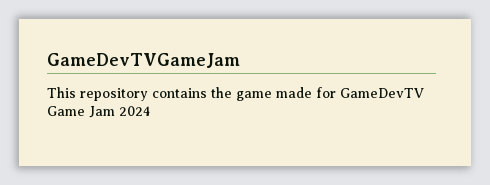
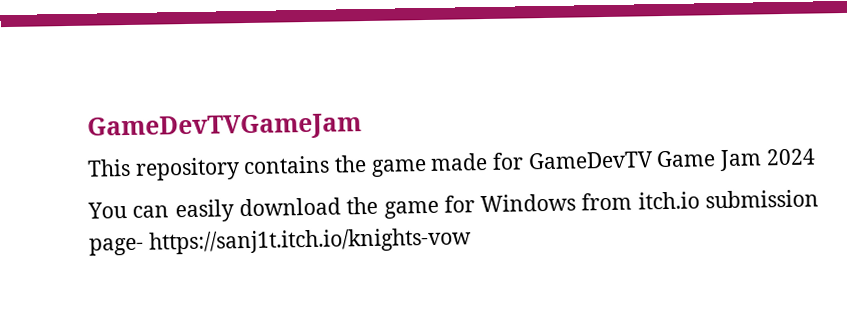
(150, 111) none -> [87,189,819,223] [89,227,472,256] // You can easily download the game for Windows from itch.io submission page- https://sanj1t.itch.io/knights-vow

